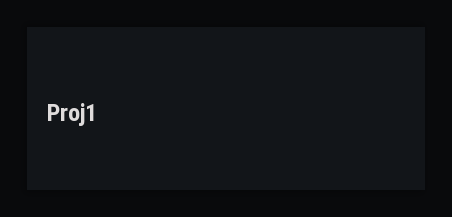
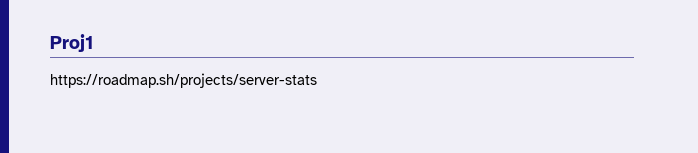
(97, 114) none -> [50,73,317,88] // https://roadmap.sh/projects/server-stats

